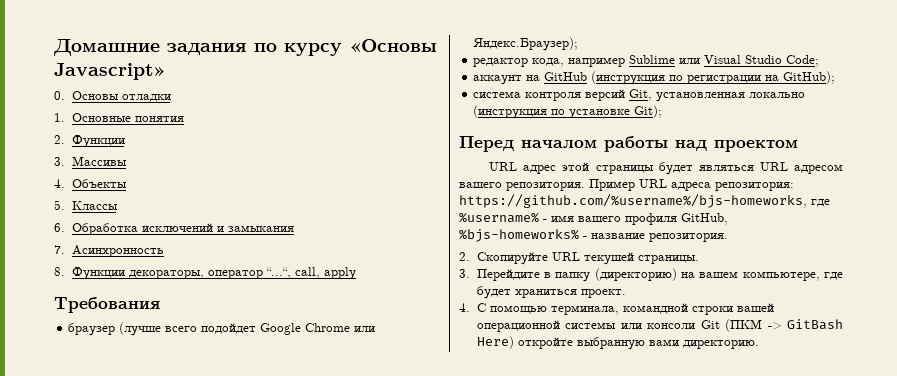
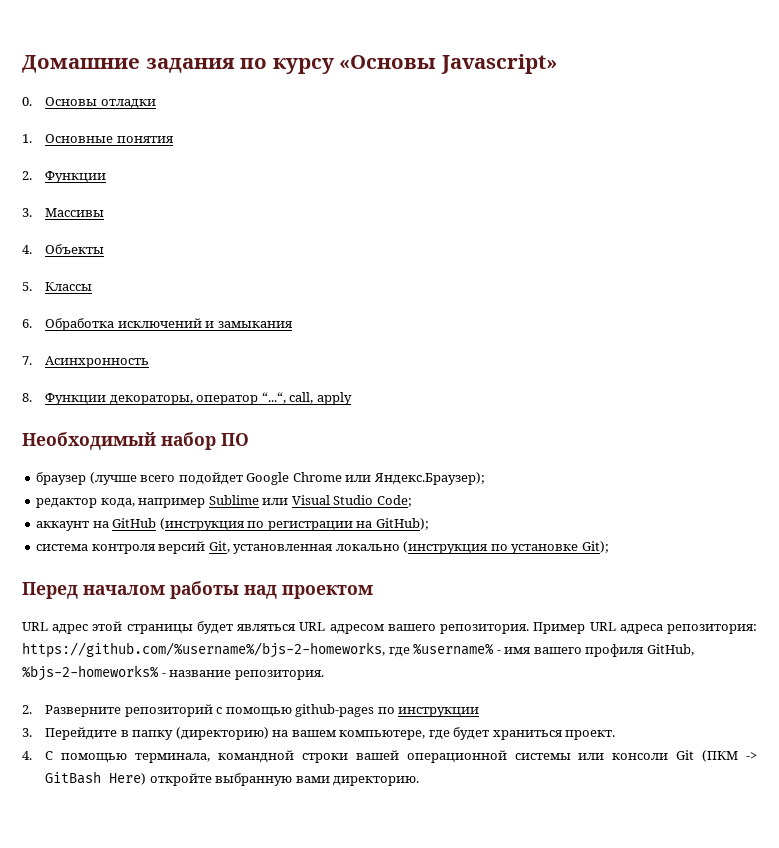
[54,297,160,313] Требования -> [22,432,249,450] Необходимый набор ПО
[459,194,807,208] https://github.com/%username%/bjs-homeworks, -> [22,642,385,658] https://github.com/%username%/bjs-2-homeworks,
[459,229,579,242] %bjs-homeworks% -> [22,665,159,681] %bjs-2-homeworks%
[476,252,699,265] Скопируйте URL текушей страницы. -> [45,704,480,717] Разверните репозиторий с помощью github-pages по инструкции

